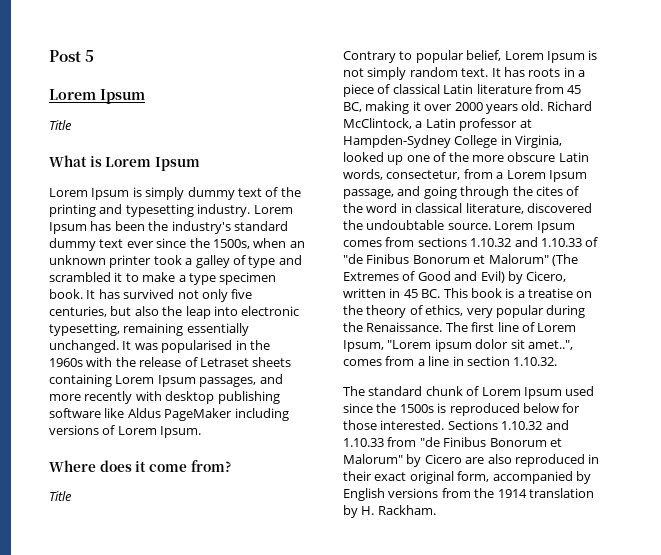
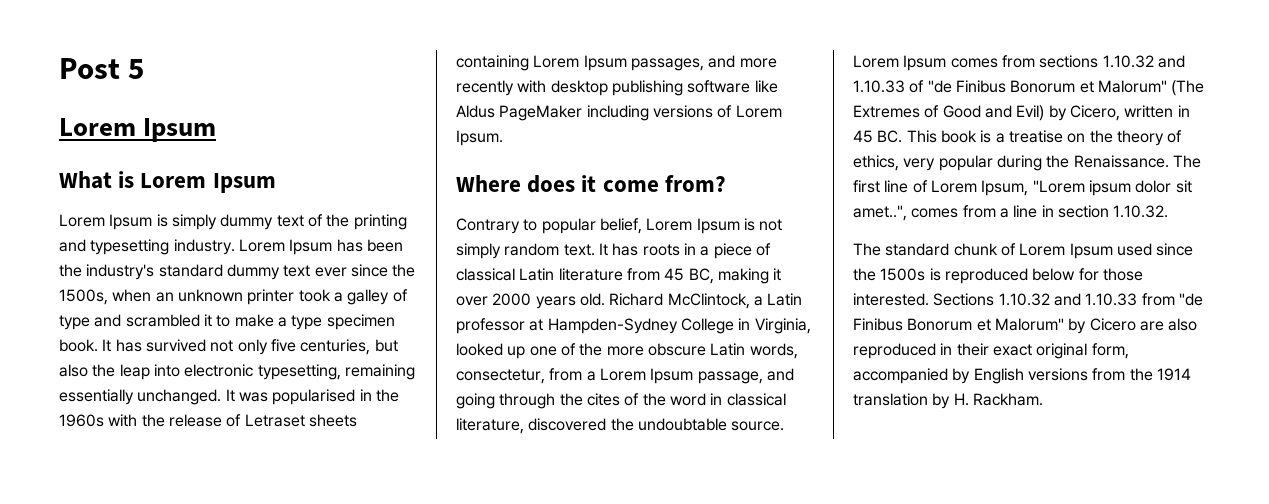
[49,120,72,130] // Title -> (217, 130) none
[49,491,72,501] // Title -> (726, 183) none

